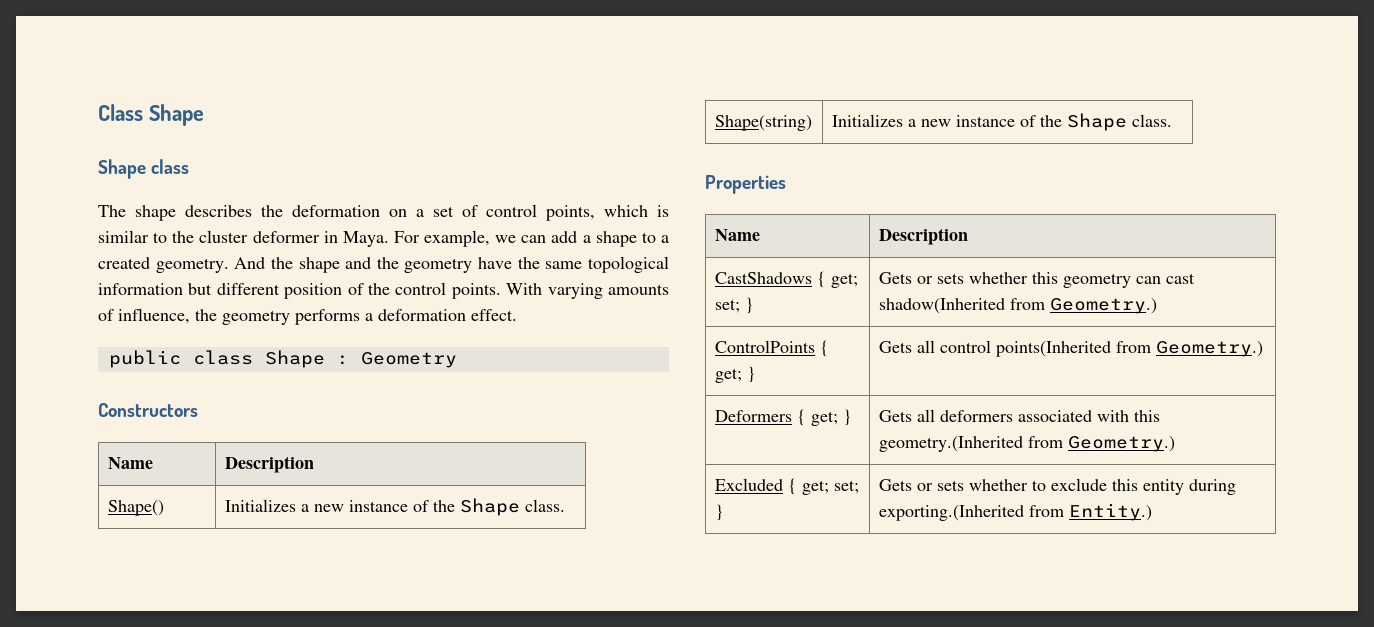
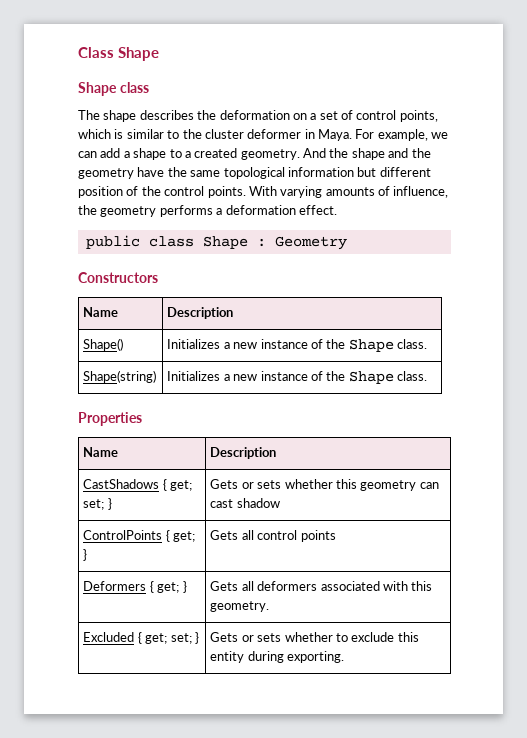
[878,298,1157,314] shadow(Inherited from Geometry.) -> [236,498,280,508] shadow
[995,341,1263,357] points(Inherited from Geometry.) -> [300,530,336,542] points
[878,436,1175,452] geometry.(Inherited from Geometry.) -> [210,601,270,612] geometry.
[878,503,1152,521] exporting.(Inherited from Entity.) -> [287,651,345,663] exporting.

